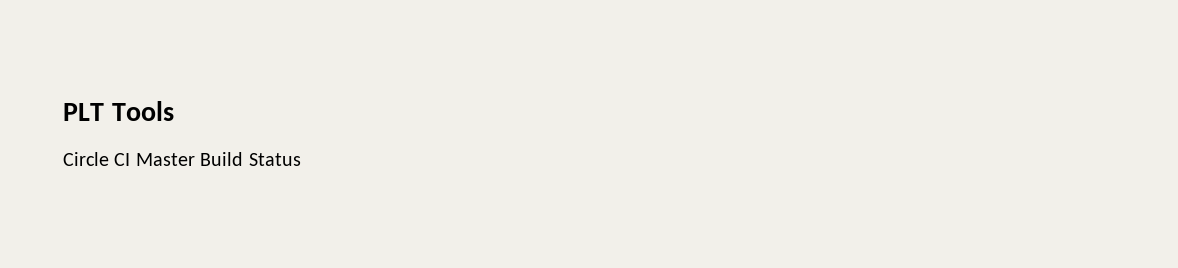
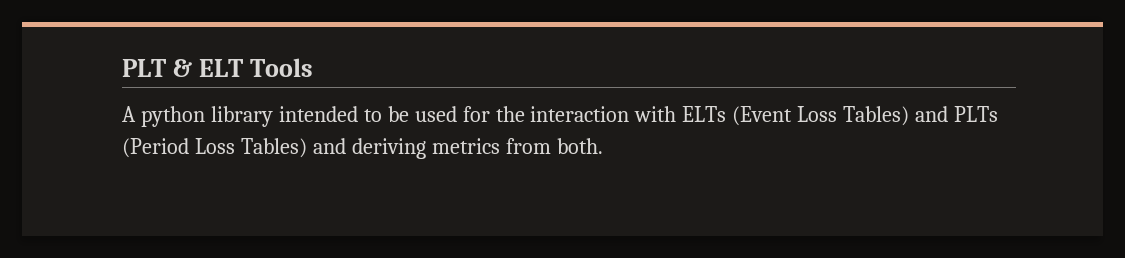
(104, 112) none -> [172,59,243,77] & ELT
[63,152,301,166] Circle CI Master Build Status -> [122,106,999,127] [122,138,603,159] A python library intended to be used for the interaction with ELTs (Event Loss Tables) and PLTs (Period Loss Tables) and deriving metrics from both.

